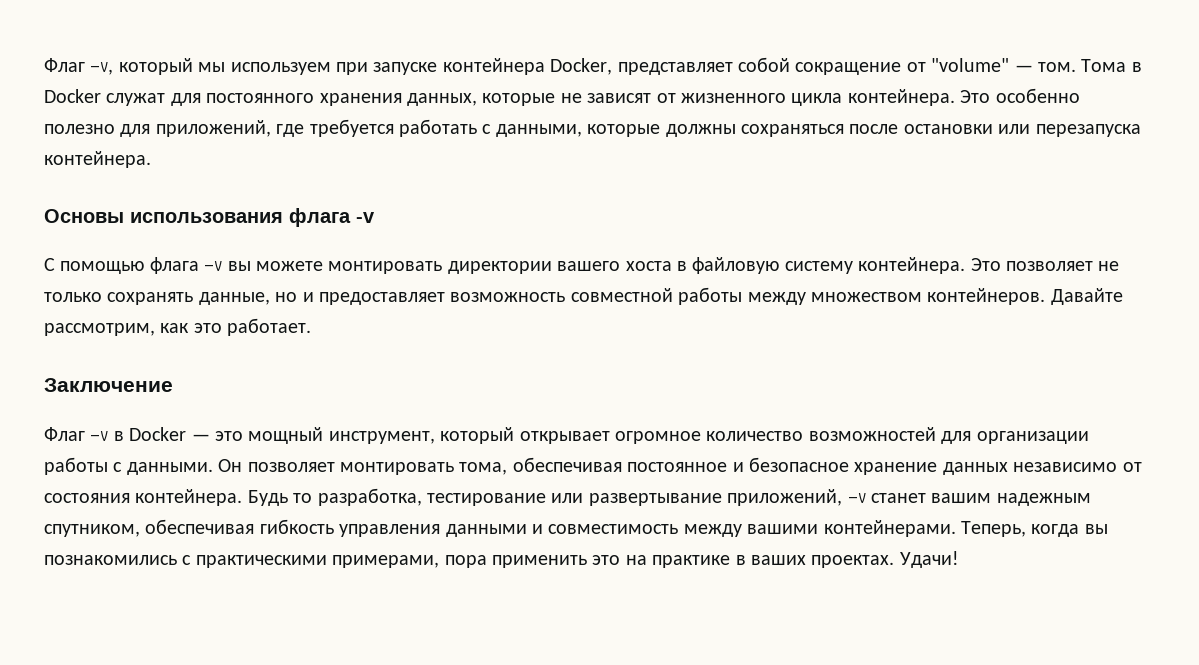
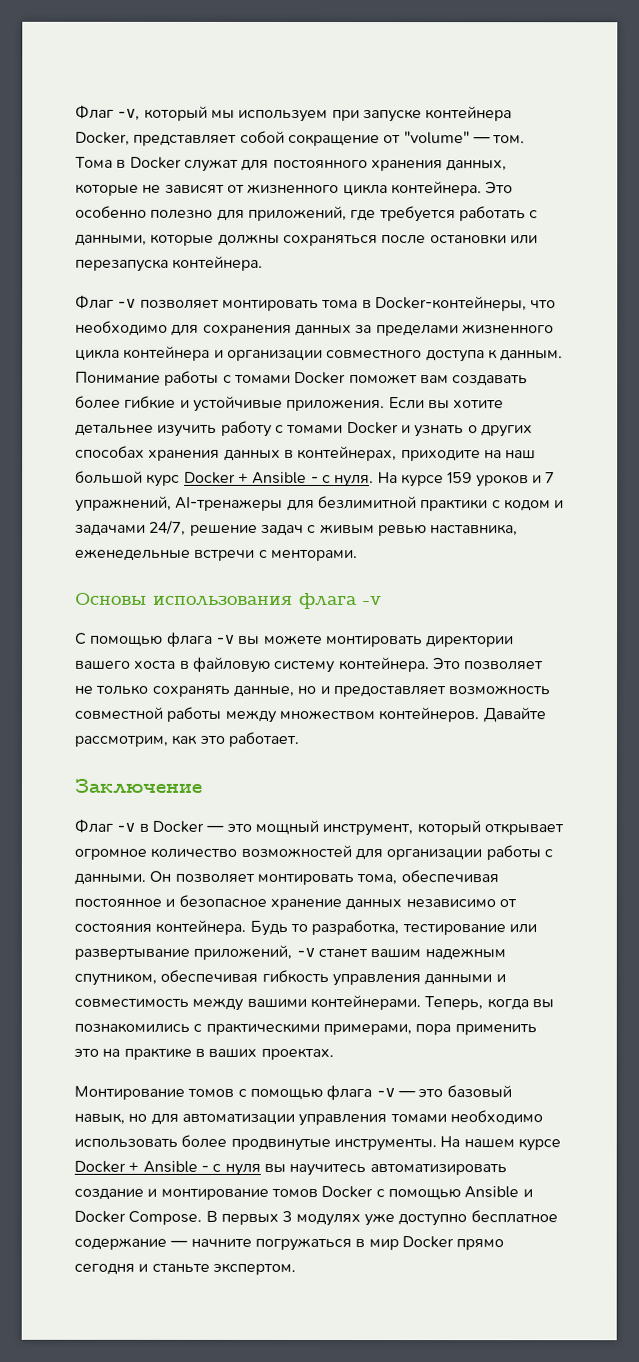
(151, 159) none -> [75,294,557,312] [75,320,554,337] [75,345,564,363] [75,370,529,387] [75,395,505,412] [75,420,533,438] [75,445,537,462] [75,470,556,488] [75,495,565,512] [75,519,519,537] [75,548,358,562] // Флаг -v позволяет монтировать тома в Docker-контейнеры, что необходимо для сохранения данных за пределами жизненного цикла контейнера и организации совместного доступа к данным. Понимание работы с томами Docker поможет вам создавать более гибкие и устойчивые приложения. Если вы хотите детальнее изучить работу с томами Docker и узнать о других способах хранения данных в контейнерах, приходите на наш большой курс Docker + Ansible - с нуля. На курсе 159 уроков и 7 упражнений, AI-тренажеры для безлимитной практики с кодом и задачами 24/7, решение задач с живым ревью наставника, еженедельные встречи с менторами.
[899,551,959,568] Удачи! -> [74,1085,512,1101] [74,1110,543,1127] [74,1134,561,1152] [74,1160,507,1177] [74,1186,533,1201] [74,1210,558,1227] [74,1236,505,1252] [74,1262,296,1275] // Монтирование томов с помощью флага -v — это базовый навык, но для автоматизации управления томами необходимо использовать более продвинутые инструменты. На нашем курсе Docker + Ansible - с нуля вы научитесь автоматизировать создание и монтирование томов Docker с помощью Ansible и Docker Compose. В первых 3 модулях уже доступно бесплатное содержание — начните погружаться в мир Docker прямо сегодня и станьте экспертом.

